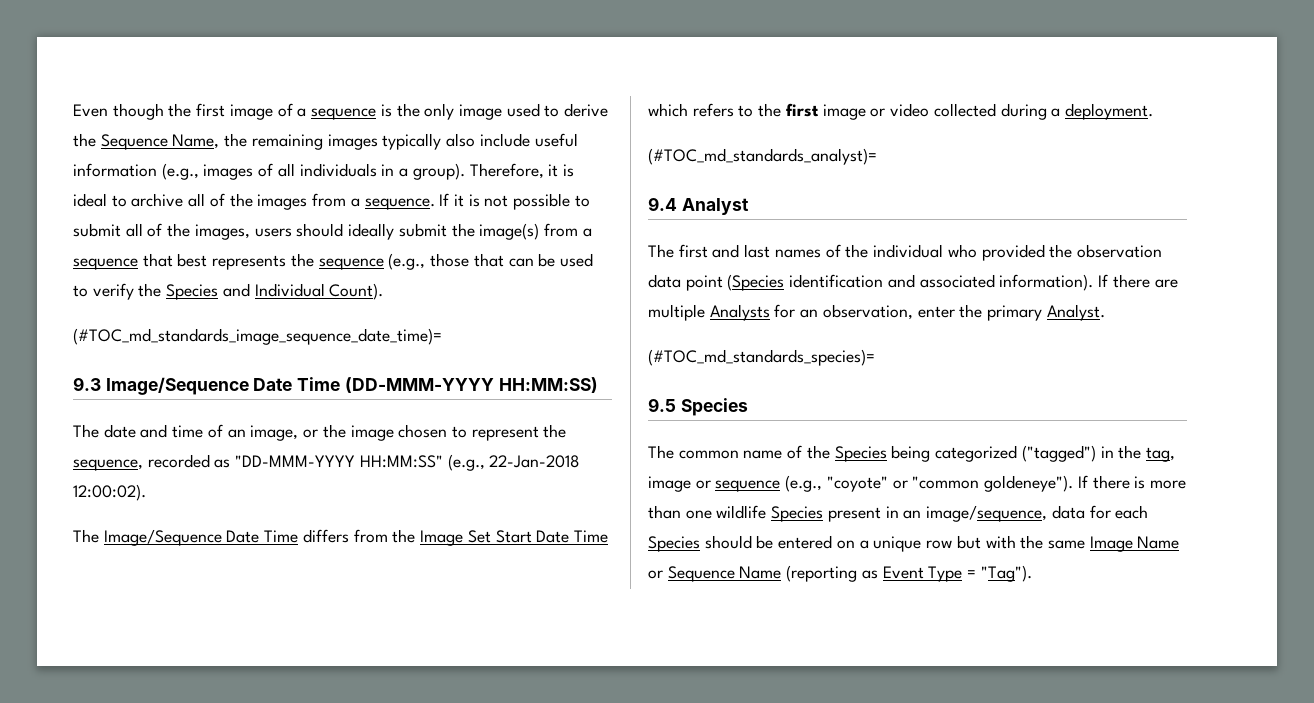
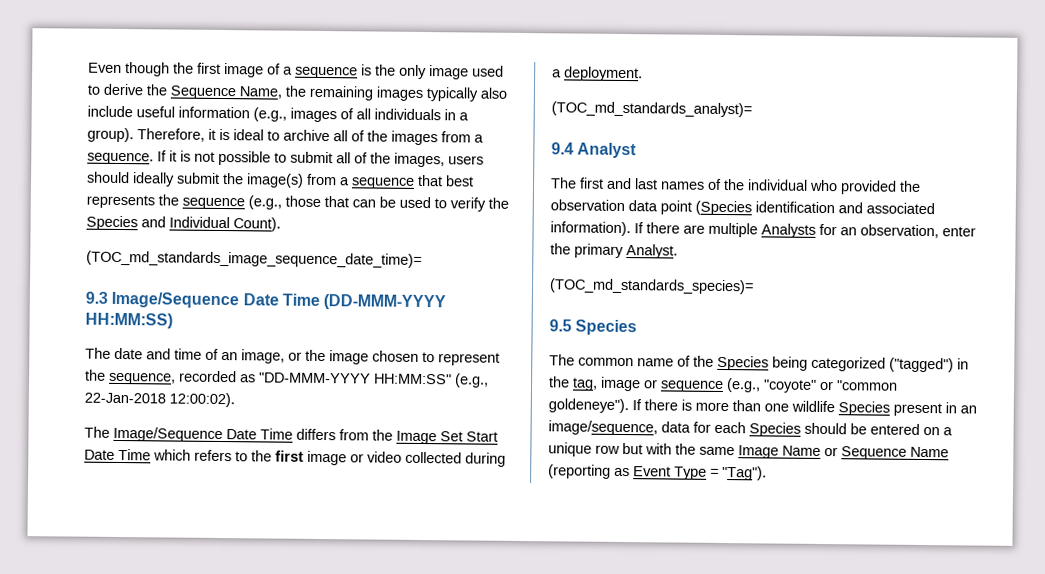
[73,328,442,345] (#TOC_md_standards_image_sequence_date_time)= -> [86,250,422,268] (TOC_md_standards_image_sequence_date_time)=
[648,148,877,165] (#TOC_md_standards_analyst)= -> [551,101,752,118] (TOC_md_standards_analyst)=
[648,349,875,366] (#TOC_md_standards_species)= -> [549,278,754,295] (TOC_md_standards_species)=

